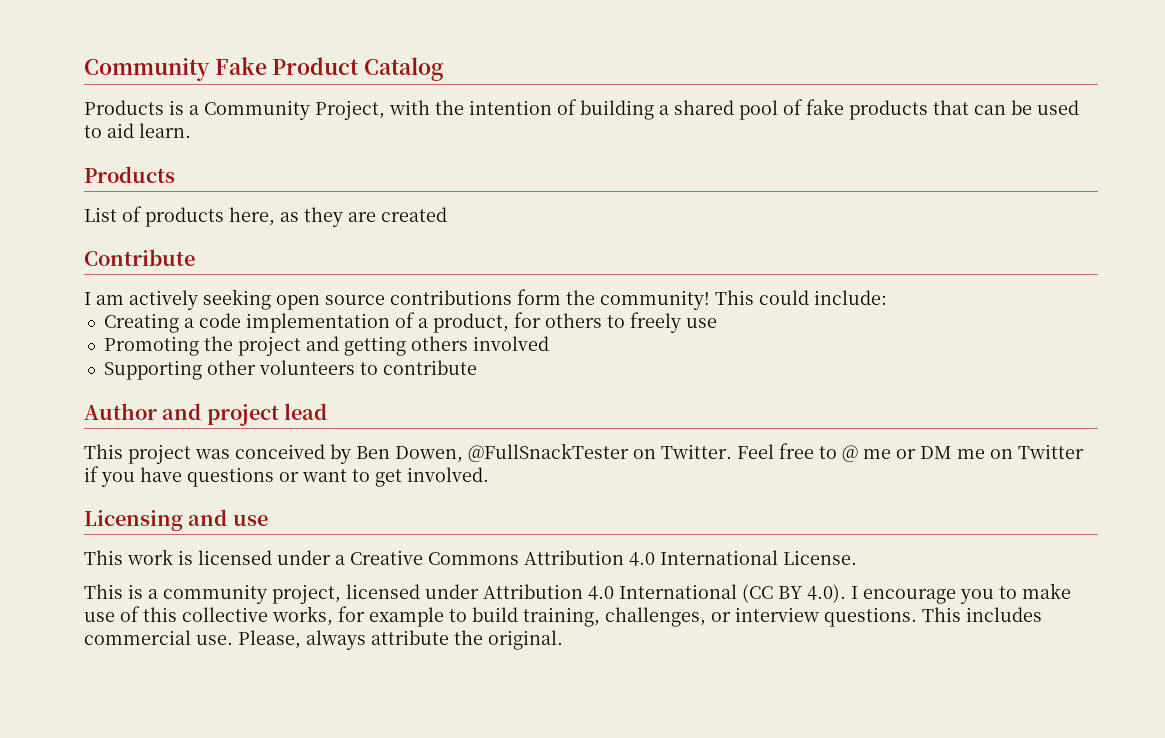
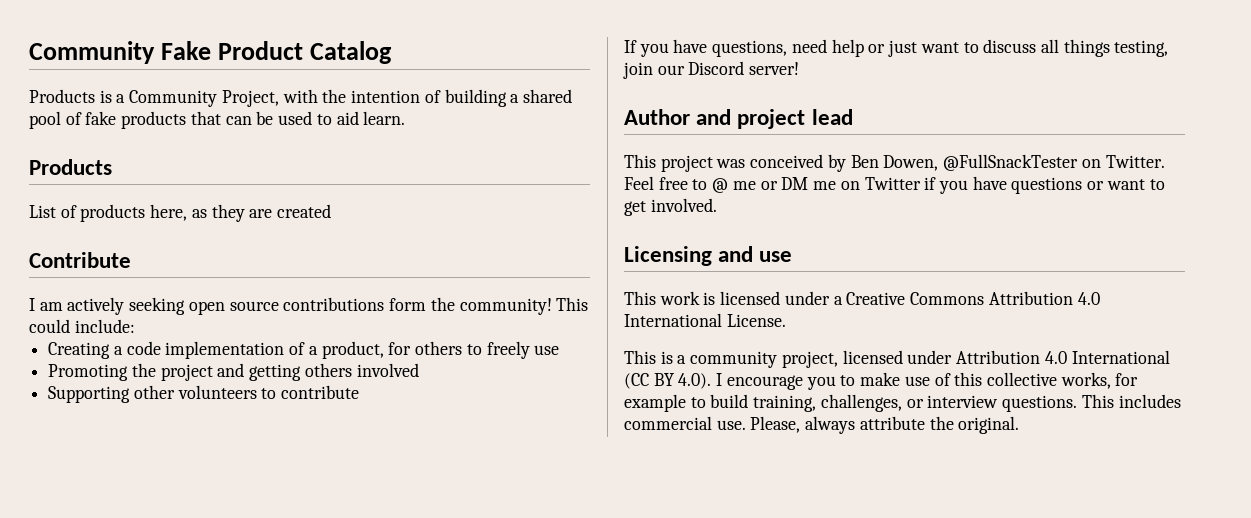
(477, 367) none -> [624,39,1169,57] [623,61,800,79] // If you have questions, need help or just want to discuss all things testing, join our Discord server!

